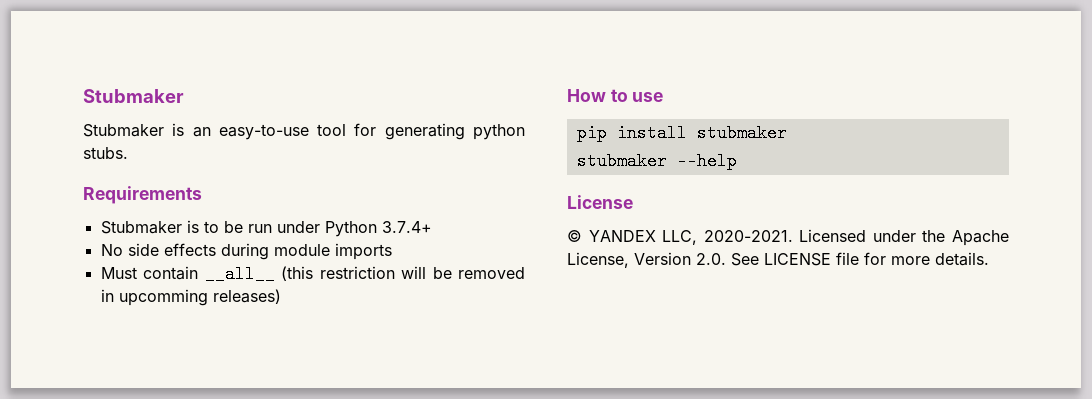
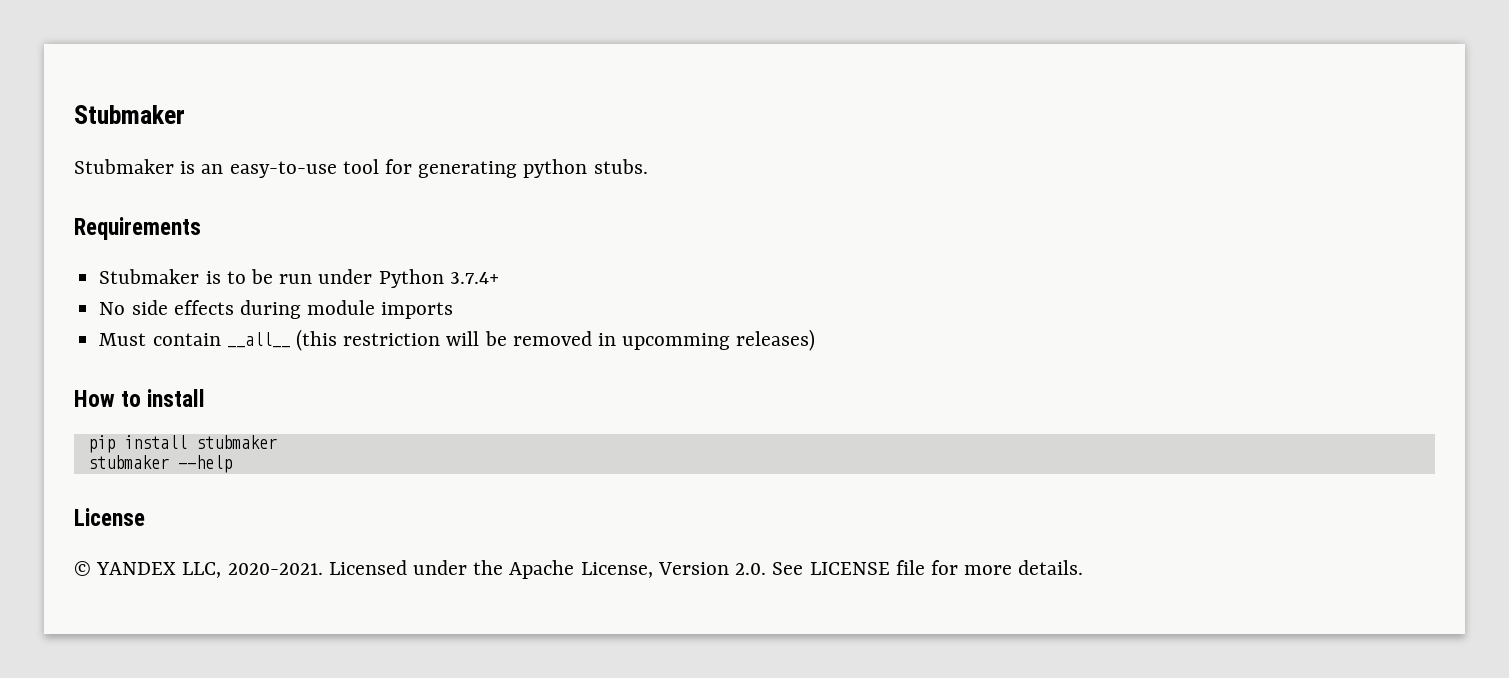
[632,92,664,102] use -> [147,389,206,407] install

